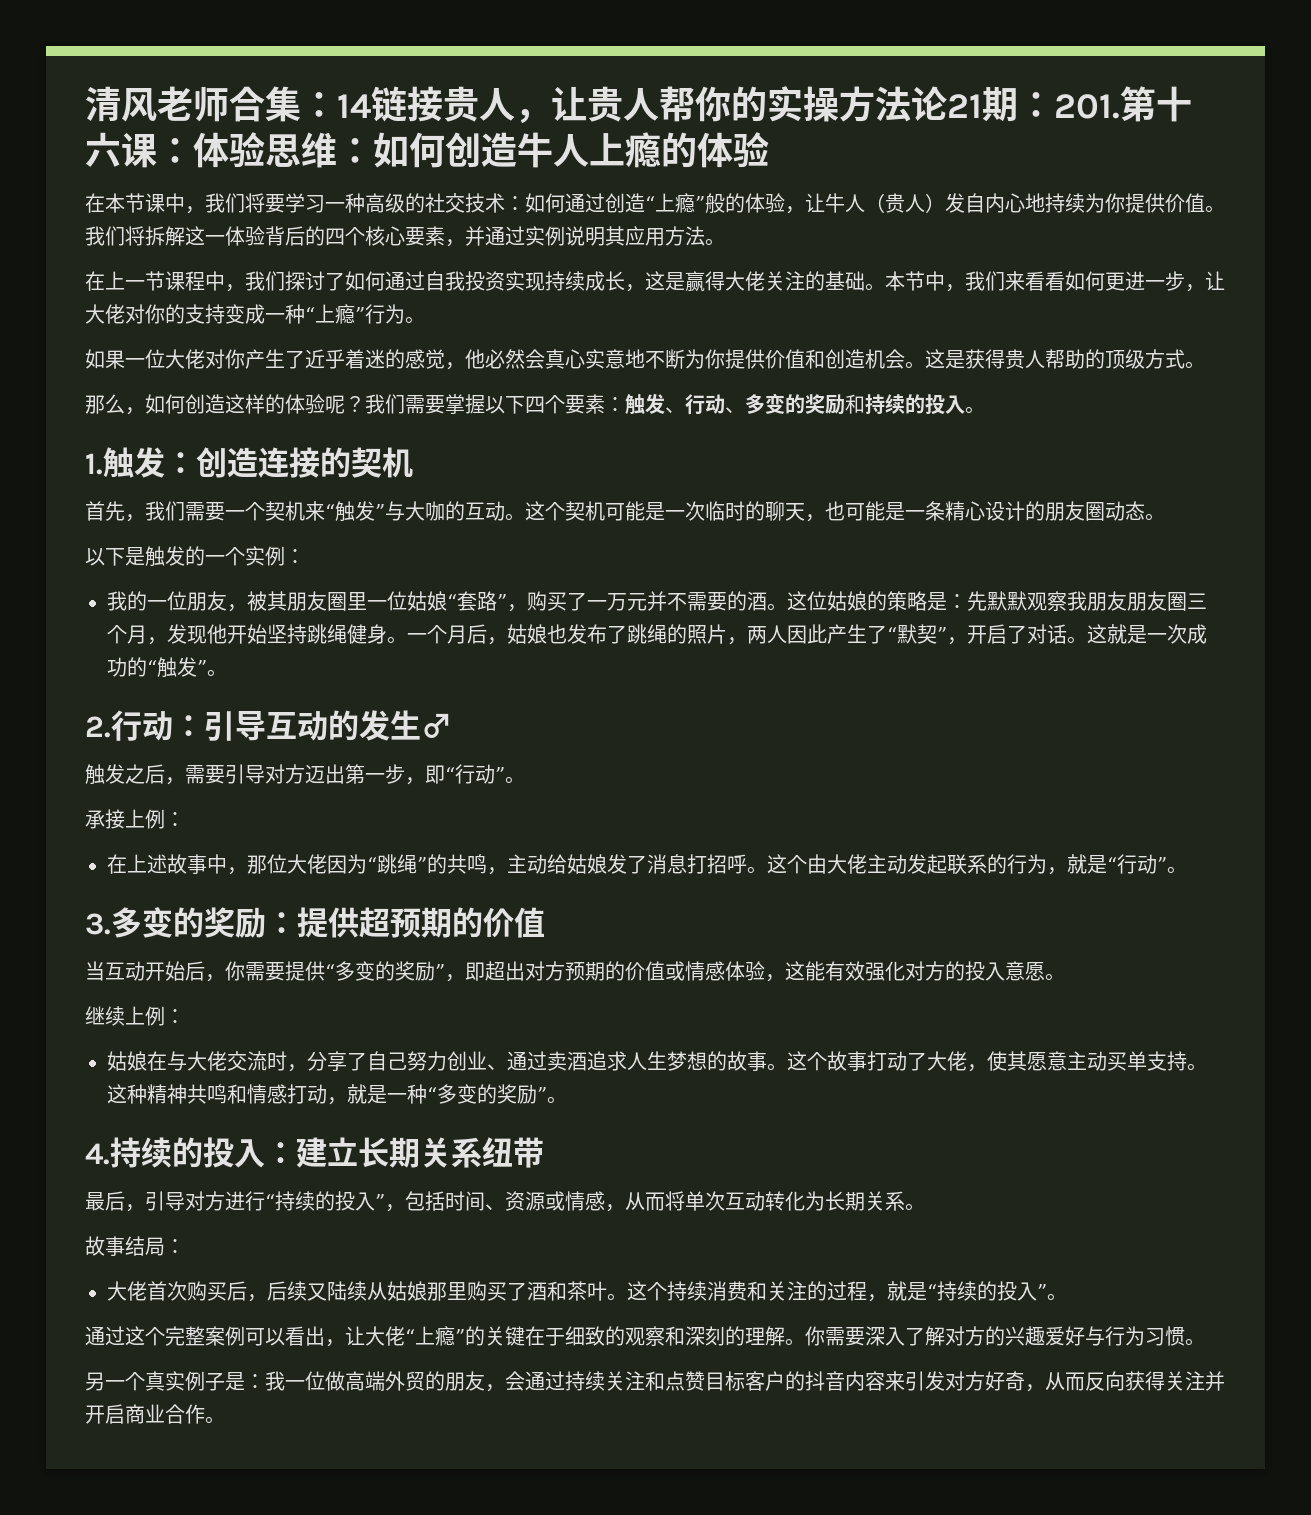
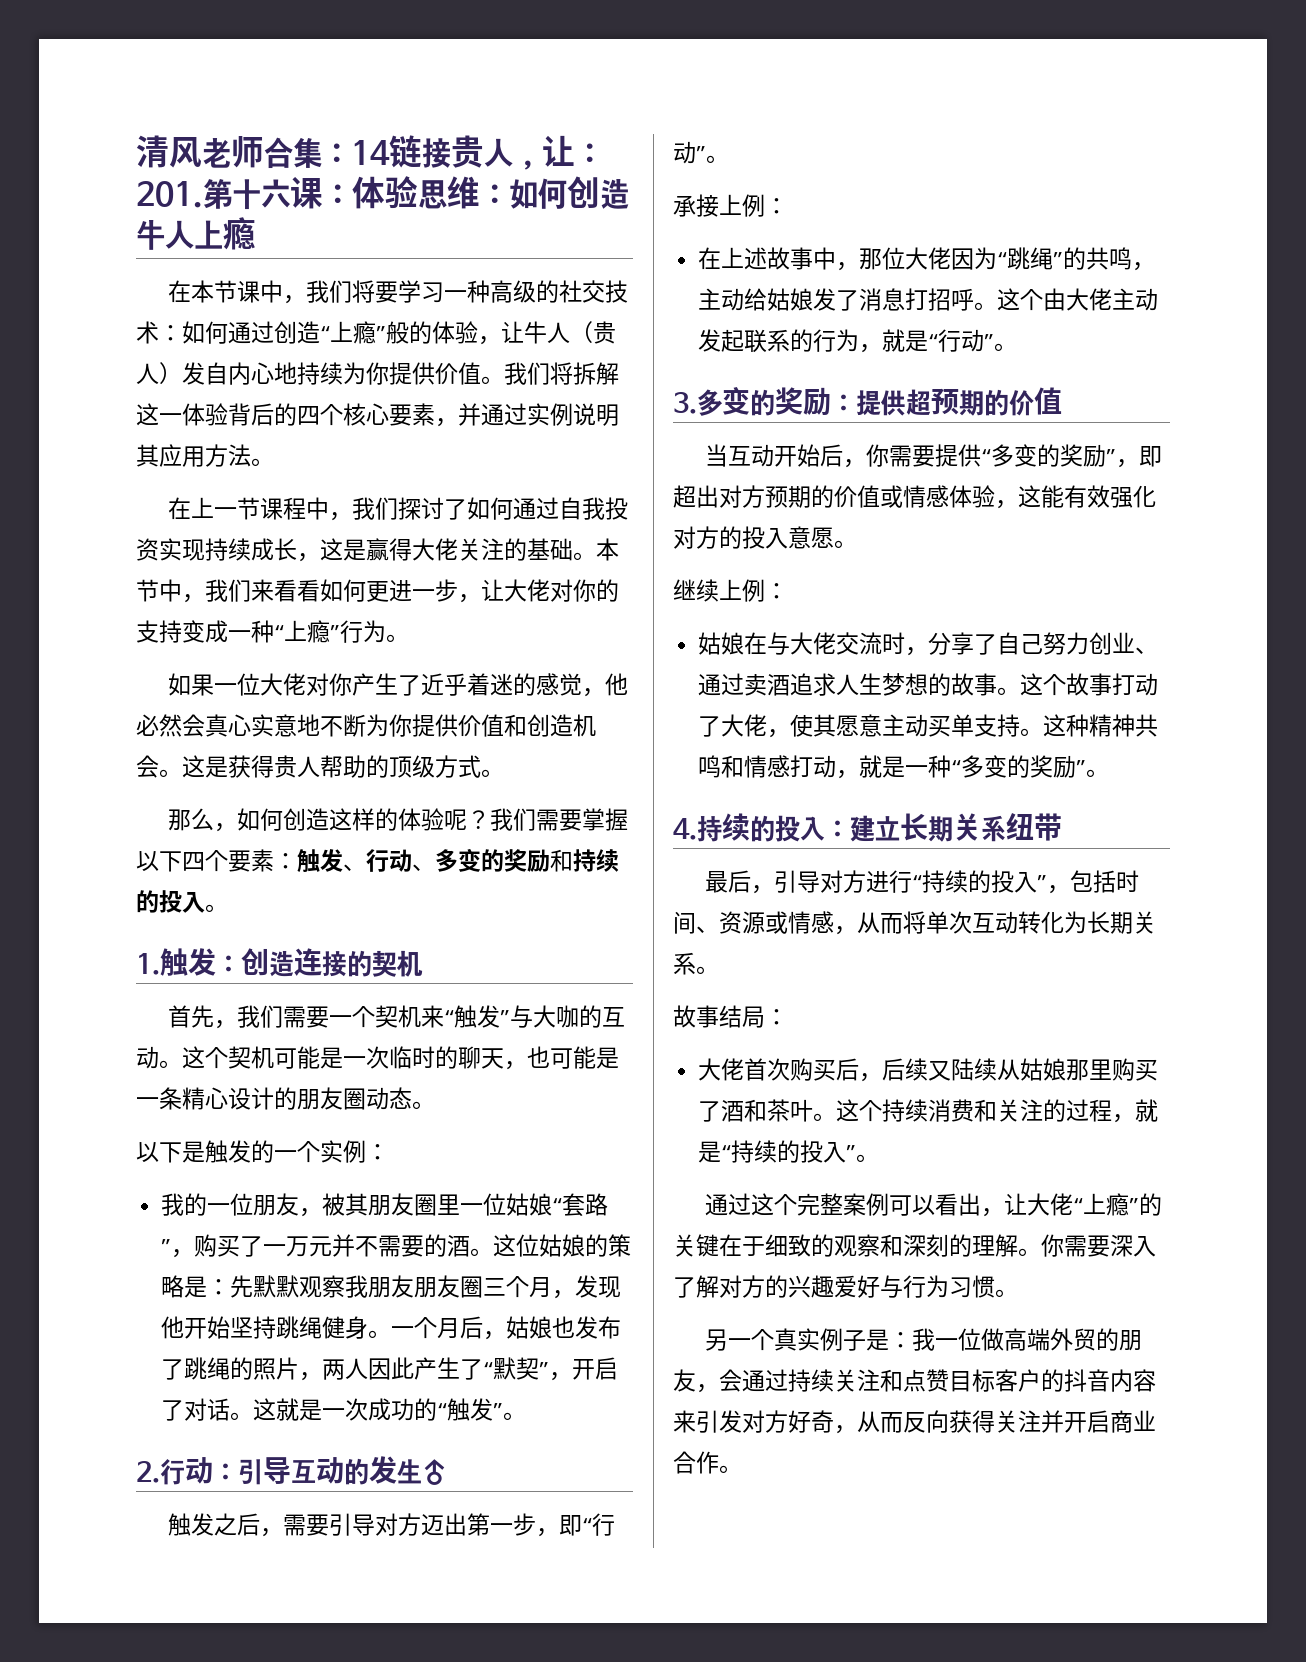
[587,86,1018,122] 贵人帮你的实操方法论21期 -> (575, 151) none
[661,132,769,168] 的体验 -> (256, 233) none

